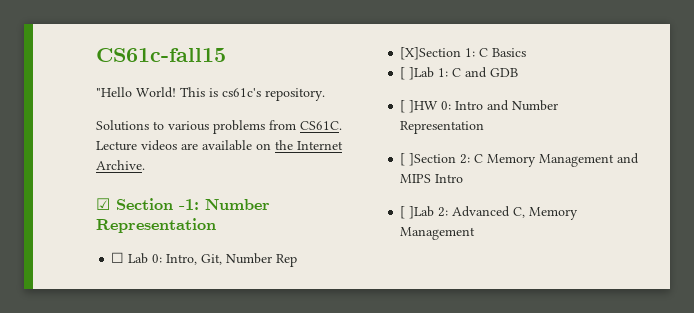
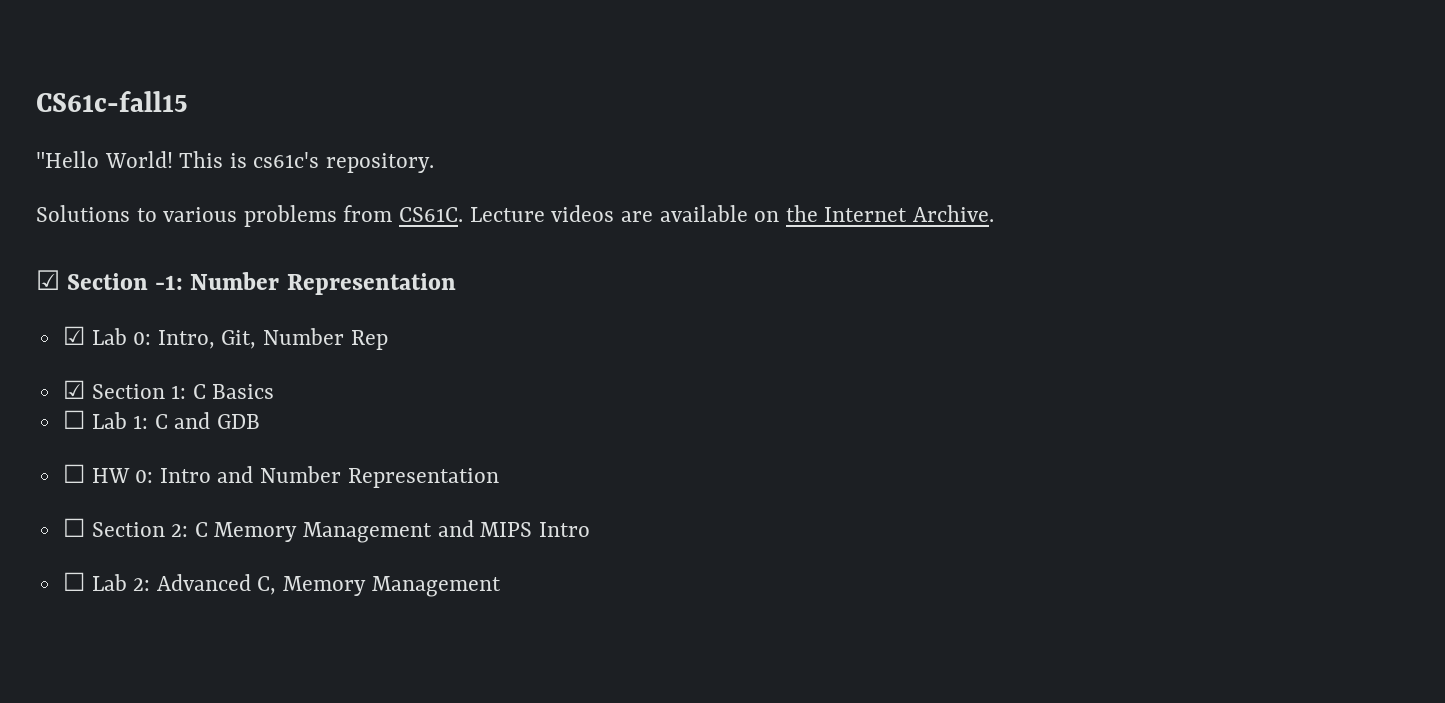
[111,252,125,263] ☐ -> [62,326,85,345] ☑
[400,47,462,60] [X]Section -> [62,380,165,399] ☑ Section
[400,67,435,80] [ ]Lab -> [62,410,127,429] ☐ Lab
[400,100,439,113] [ ]HW -> [62,464,130,483] ☐ HW
[400,153,457,166] [ ]Section -> [62,518,165,537] ☐ Section
[400,206,435,219] [ ]Lab -> [62,572,127,591] ☐ Lab

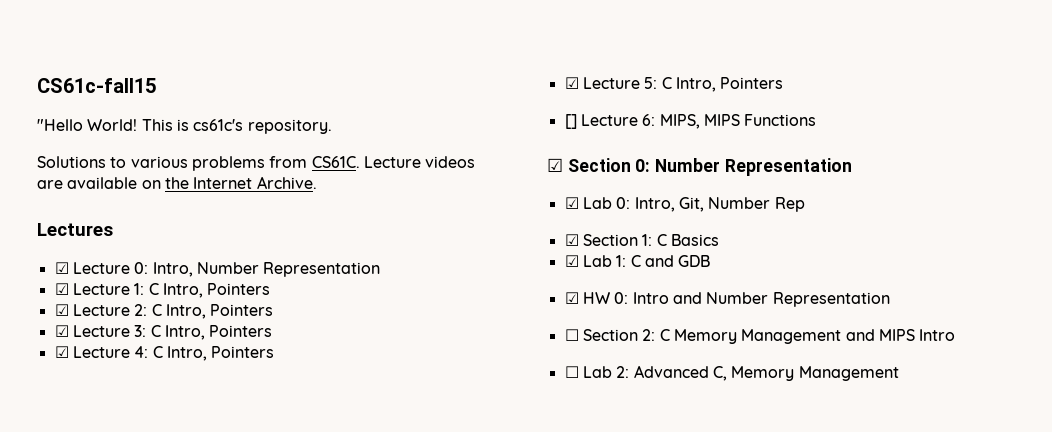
[36,270,184,290] // ☑ Section -1: -> [37,223,113,236] [54,262,381,277] [54,283,271,298] [54,304,274,319] [54,325,273,340] [54,346,275,361] [564,77,784,92] [564,114,817,129] [547,158,651,172] // Lectures // ☑ Lecture 0: Intro, Number Representation // ☑ Lecture 1: C Intro, Pointers // ☑ Lecture 2: C Intro, Pointers // ☑ Lecture 3: C Intro, Pointers // ☑ Lecture 4: C Intro, Pointers // ☑ Lecture 5: C Intro, Pointers // [] Lecture 6: MIPS, MIPS Functions // ☑ Section 0:
[62,410,85,429] ☐ -> [564,255,579,267] ☑
[62,464,85,483] ☐ -> [564,292,579,304] ☑

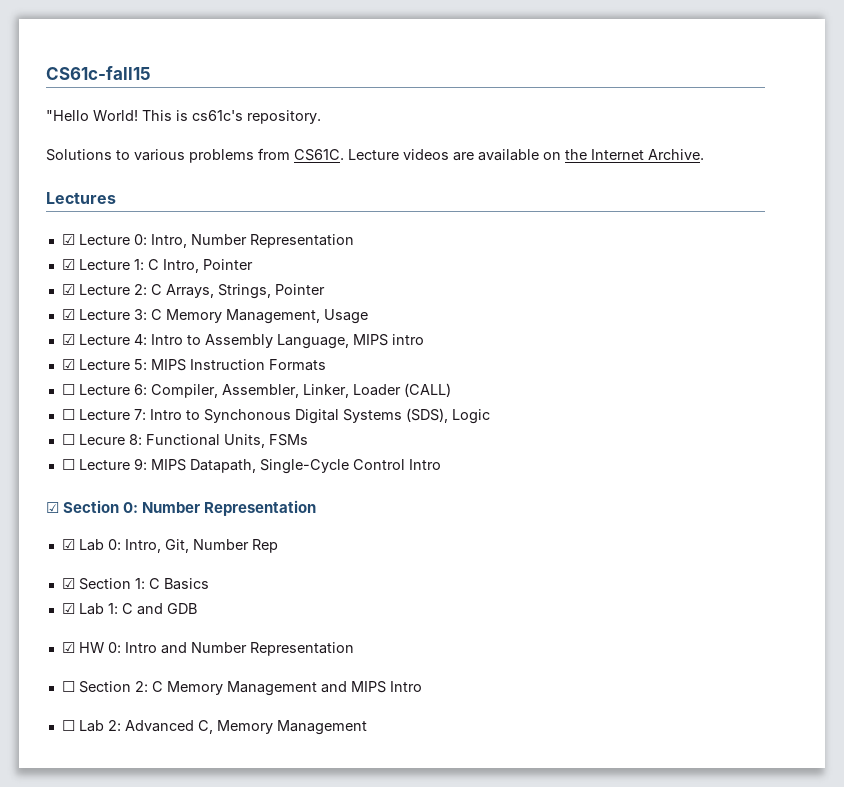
[207,283,271,295] Pointers -> [202,259,253,270] Pointer
[165,304,274,319] Intro, Pointers -> [165,284,325,299] Arrays, Strings, Pointer
[164,325,273,340] Intro, Pointers -> [165,309,368,324] Memory Management, Usage
[152,346,275,361] [564,77,784,92] [564,114,817,129] C Intro, Pointers // ☑ Lecture 5: C Intro, Pointers // [] Lecture 6: MIPS, MIPS Functions -> [150,334,424,349] [61,359,326,371] [61,383,451,398] [61,408,490,424] [61,434,308,448] [61,458,441,474] Intro to Assembly Language, MIPS intro // ☑ Lecture 5: MIPS Instruction Formats // ☐ Lecture 6: Compiler, Assembler, Linker, Loader (CALL) // ☐ Lecture 7: Intro to Synchonous Digital Systems (SDS), Logic // ☐ Lecure 8: Functional Units, FSMs // ☐ Lecture 9: MIPS Datapath, Single-Cycle Control Intro

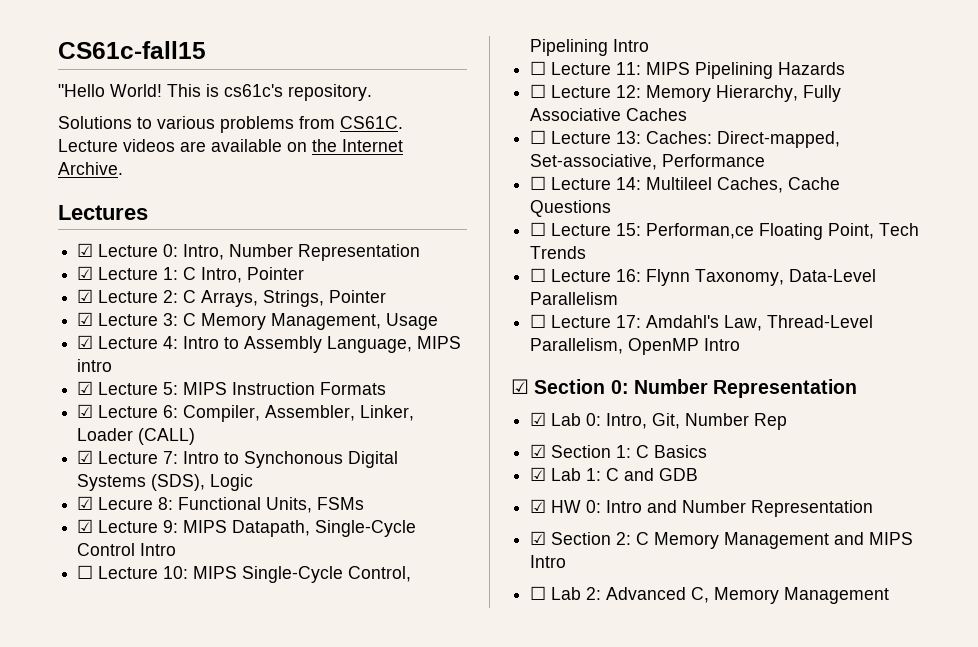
[61,384,75,395] ☐ -> [77,404,94,418] ☑
[61,409,75,420] ☐ -> [77,450,94,464] ☑
[61,434,75,445] ☐ -> [77,496,94,510] ☑
[61,459,75,470] ☐ -> [77,519,94,533] ☑
(441, 464) none -> [77,565,412,583] [530,39,650,56] [530,61,846,79] [530,84,842,102] [530,108,688,121] [530,130,841,148] [530,154,766,170] [530,176,841,193] [530,200,612,217] [530,222,920,240] [530,246,587,259] [530,268,877,286] [530,292,619,305] [530,314,874,331] [530,338,741,355] // ☐ Lecture 10: MIPS Single-Cycle Control, Pipelining Intro // ☐ Lecture 11: MIPS Pipelining Hazards // ☐ Lecture 12: Memory Hierarchy, Fully Associative Caches // ☐ Lecture 13: Caches: Direct-mapped, Set-associative, Performance // ☐ Lecture 14: Multileel Caches, Cache Questions // ☐ Lecture 15: Performan,ce Floating Point, Tech Trends // ☐ Lecture 16: Flynn Taxonomy, Data-Level Parallelism // ☐ Lecture 17: Amdahl's Law, Thread-Level Parallelism, OpenMP Intro
[61,681,75,692] ☐ -> [530,531,547,545] ☑

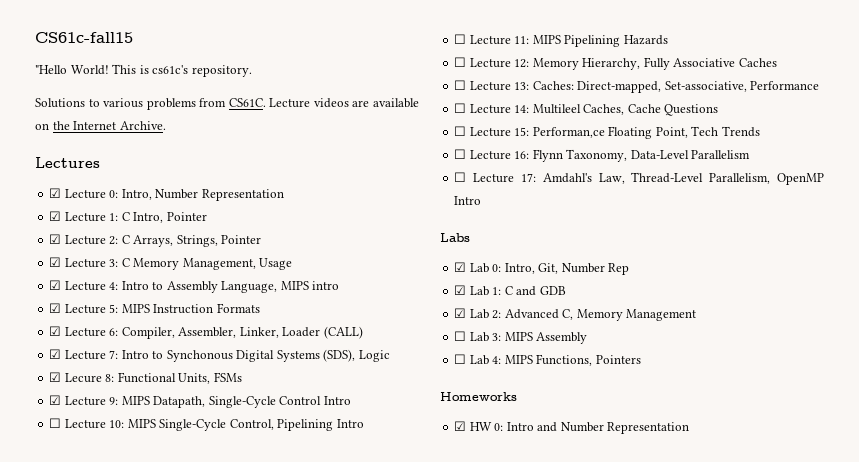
[511,379,858,398] ☑ Section 0: Number Representation -> [440,233,470,242] Labs
[530,444,708,458] // ☑ Section 1: C Basics -> (630, 269) none
(699, 474) none -> [454,308,697,321] [454,331,588,344] [454,354,641,366] [440,392,517,401] // ☑ Lab 2: Advanced C, Memory Management // ☐ Lab 3: MIPS Assembly // ☐ Lab 4: MIPS Functions, Pointers // Homeworks
[530,531,914,549] [530,555,567,568] [530,586,890,604] // ☑ Section 2: C Memory Management and MIPS Intro // ☐ Lab 2: Advanced C, Memory Management -> (690, 428) none

